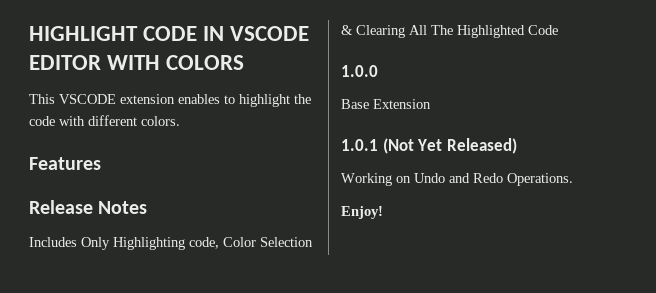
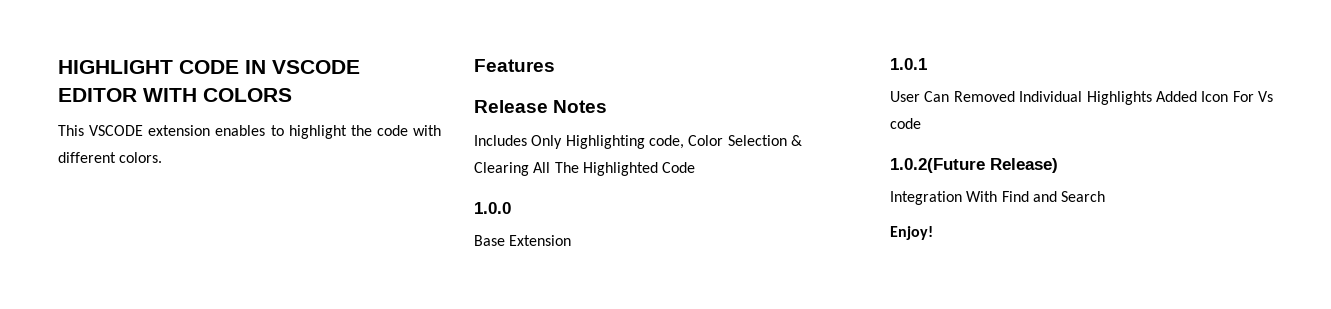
[382,138,517,154] [341,173,573,186] (Not Yet Released) // Working on Undo and Redo Operations. -> [890,91,1273,105] [890,118,921,129] [890,158,1058,173] [890,191,1106,205] // User Can Removed Individual Highlights Added Icon For Vs code // 1.0.2(Future Release) // Integration With Find and Search

